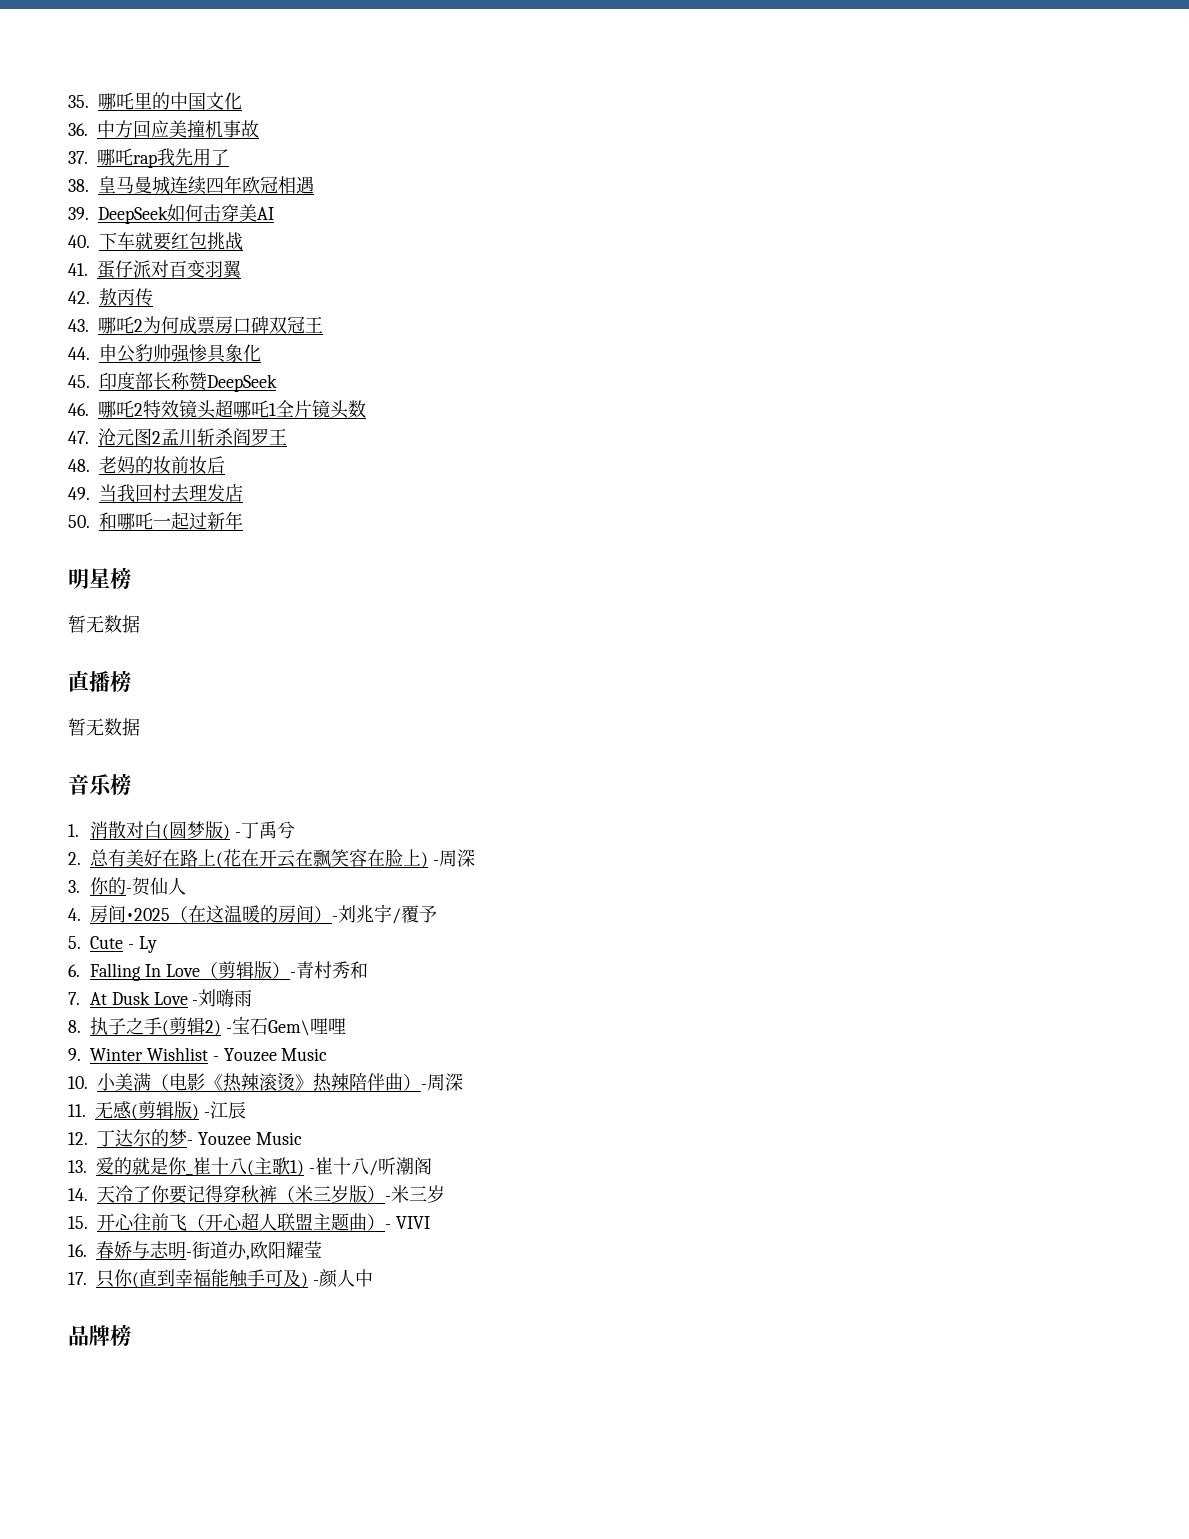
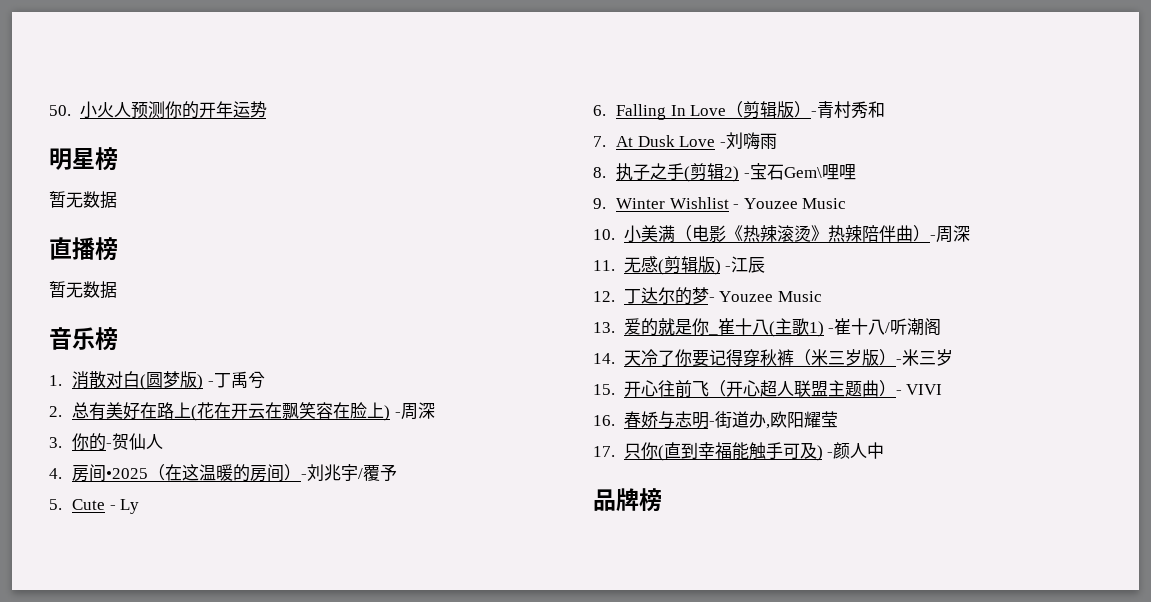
[68,92,242,110] [68,120,259,138] [68,148,229,168] [68,175,314,195] [68,204,274,224] [68,232,243,251] [68,260,242,279] [68,288,153,307] [68,316,323,334] [68,344,261,363] [68,372,277,392] [68,399,366,419] [68,428,287,446] [68,456,225,475] [68,483,243,503] [68,511,243,530] 35.哪吒里的中国文化 // 36.中方回应美撞机事故 // 37.哪吒rap我先用了 // 38.皇马曼城连续四年欧冠相遇 // 39. DeepSeek如何击穿美AI // 40.下车就要红包挑战 // 41.蛋仔派对百变羽翼 // 42.敖丙传 // 43.哪吒2为何成票房口碑双冠王 // 44.申公豹帅强惨具象化 // 45.印度部长称赞DeepSeek // 46.哪吒2特效镜头超哪吒1全片镜头数 // 47.沧元图2孟川斩杀阎罗王 // 48.老妈的妆前妆后 // 49.当我回村去理发店 // 50.和哪吒一起过新年 -> [49,101,267,119] 50.小火人预测你的开年运势

